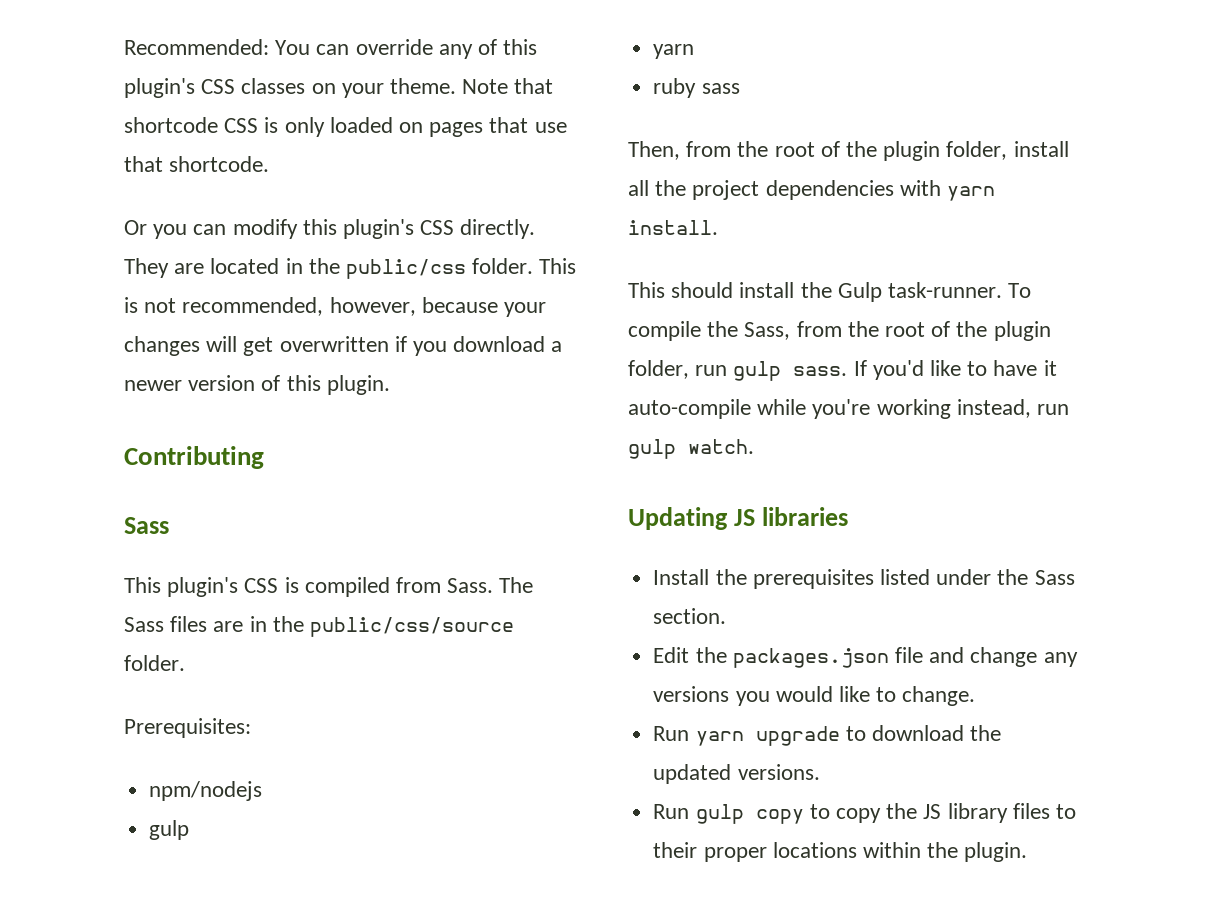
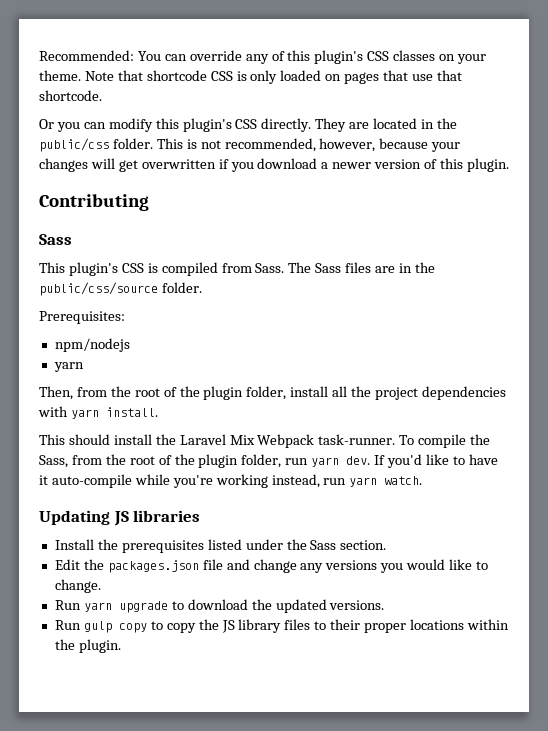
[149,820,190,840] [653,44,695,59] [653,78,740,98] // gulp // yarn // ruby sass -> [53,362,84,372] // yarn
[837,282,882,302] Gulp -> [179,434,315,448] Laravel Mix Webpack
[733,361,848,381] gulp sass. -> [311,456,371,467] yarn dev.
[628,439,676,459] gulp -> [349,477,378,487] yarn

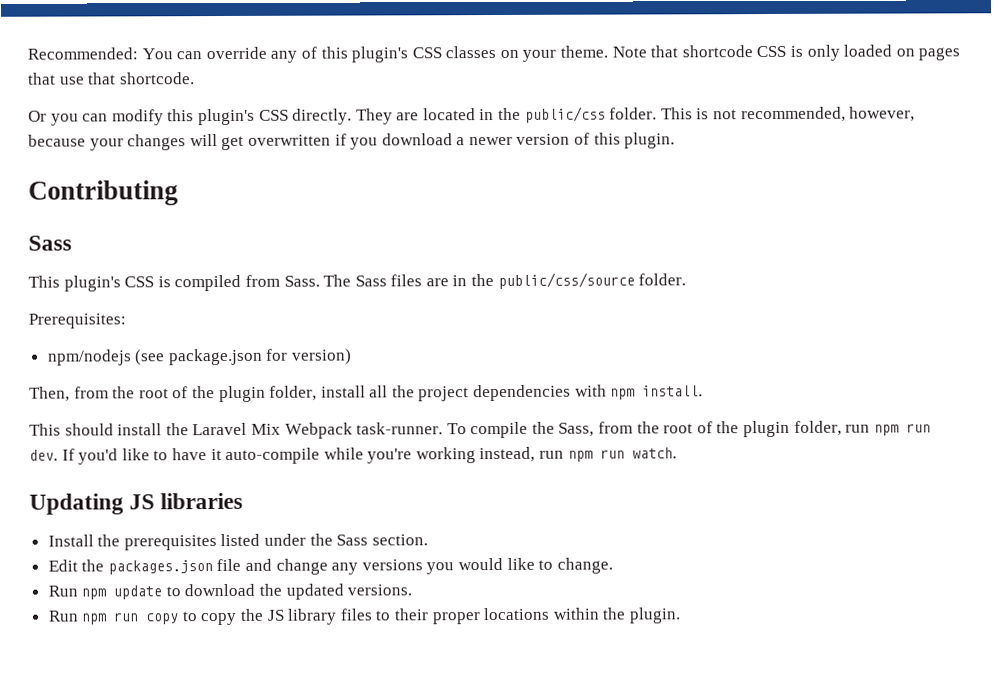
[53,362,84,372] // yarn -> [135,348,353,366] (see package.json for version)
[70,409,99,419] yarn -> [610,388,636,400] npm
[311,457,340,467] yarn -> [873,423,931,436] npm run
[349,477,378,487] yarn -> [567,449,625,462] npm run
[83,601,168,613] yarn upgrade -> [81,585,163,600] npm update
[83,621,112,633] gulp -> [81,612,140,625] npm run

